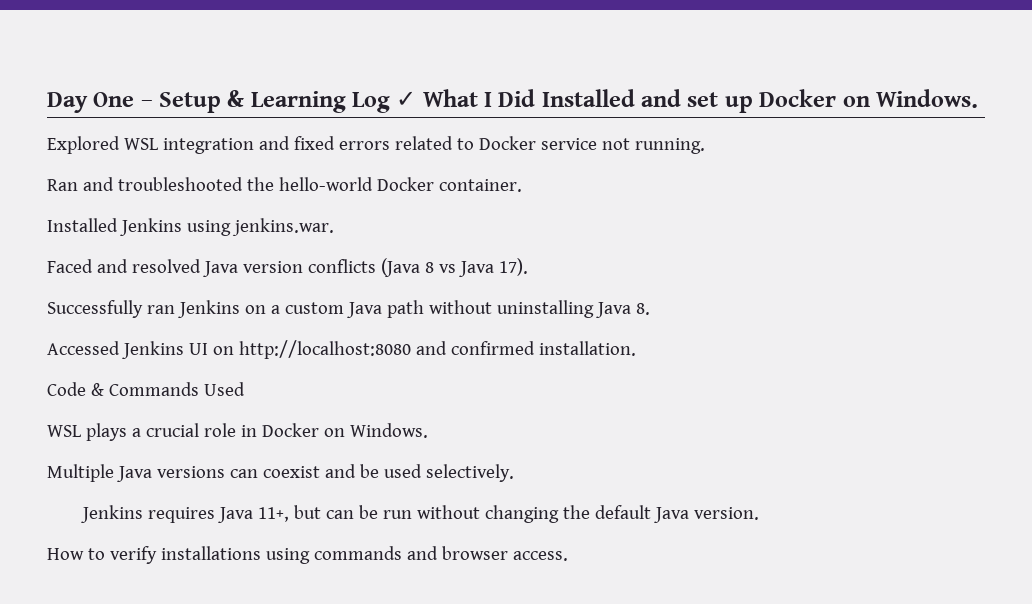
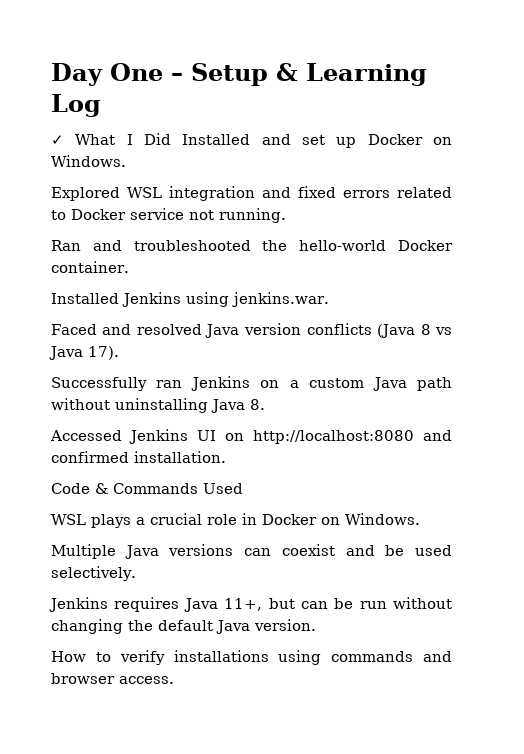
(391, 102) none -> (101, 105) //

